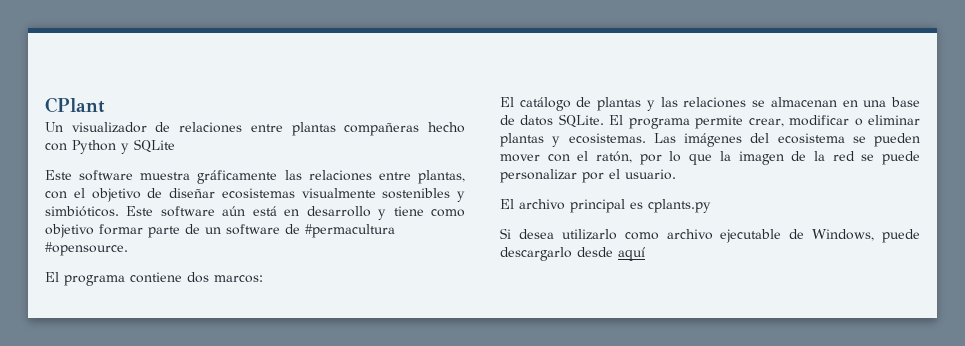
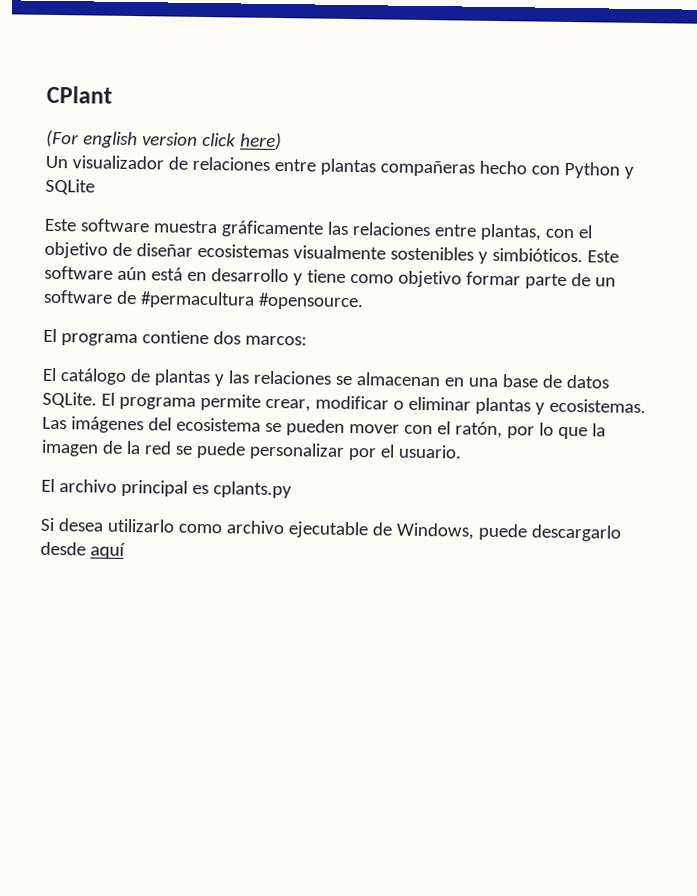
(105, 105) none -> [46,129,282,151] // (For english version click here)

